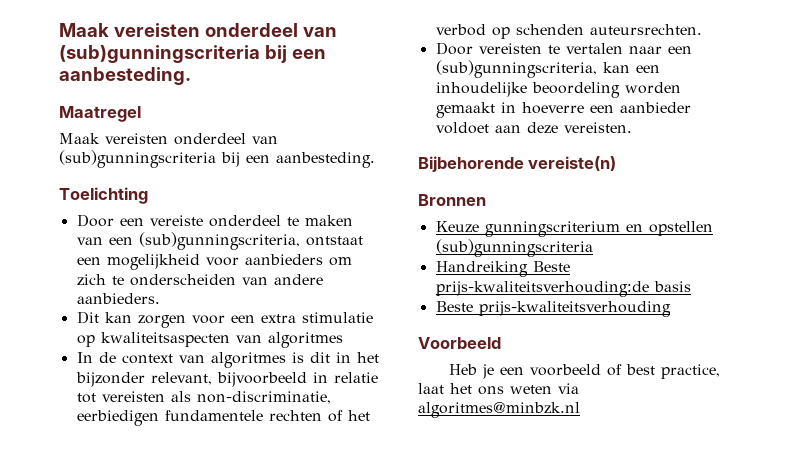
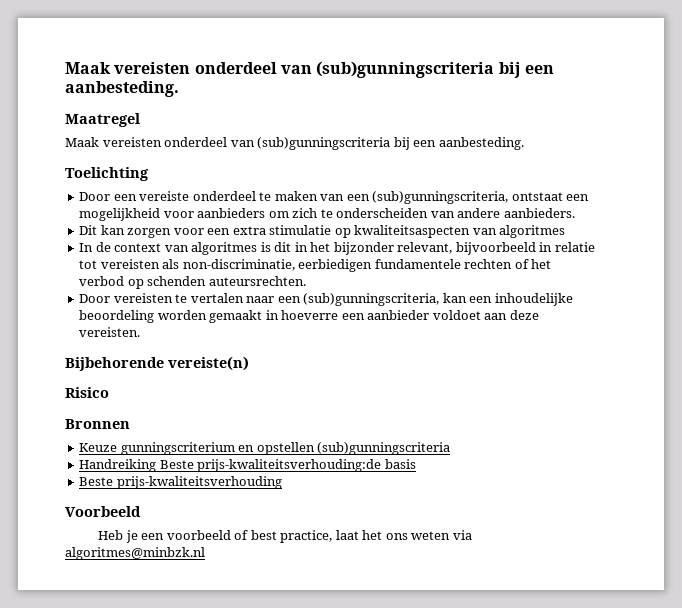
(617, 163) none -> [65,387,109,398] // Risico

